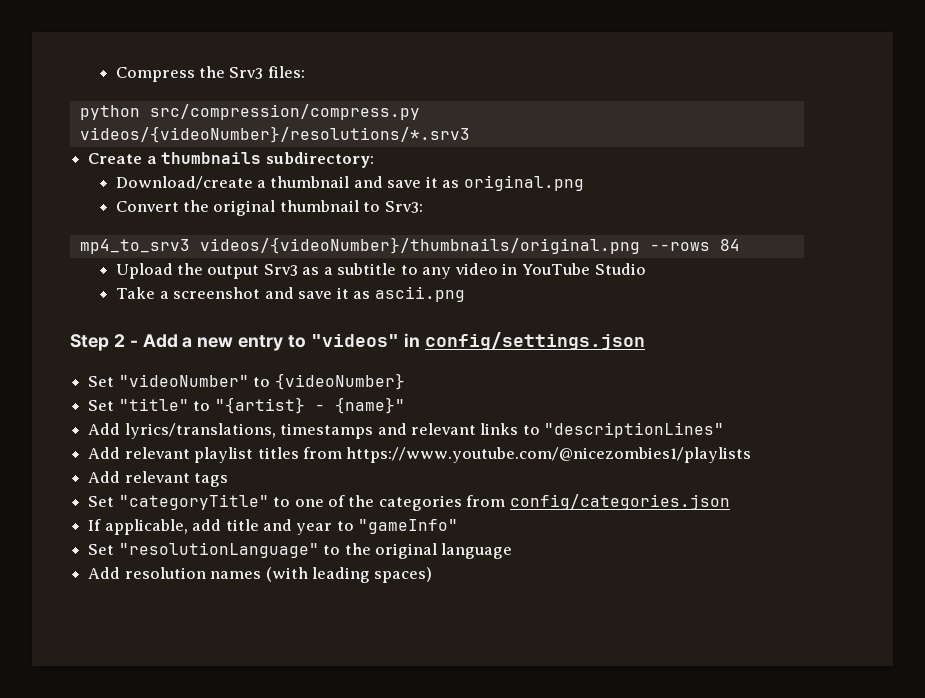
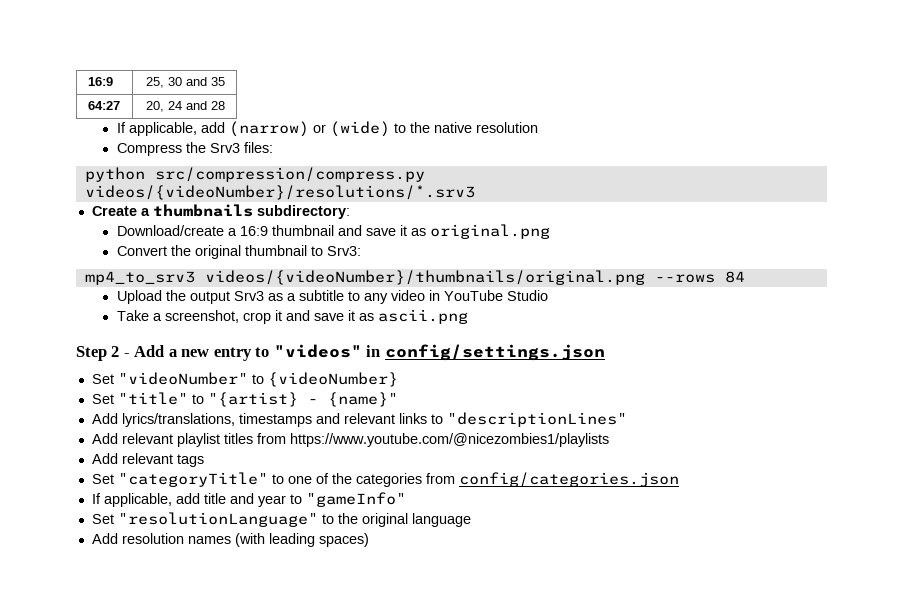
(115, 74) none -> [87,77,113,86] [146,77,226,88] [87,101,120,110] [146,101,226,112] [116,121,538,137] 16:9 | 25, 30 and 35 // 64:27 | 20, 24 and 28 // If applicable, add (narrow) or (wide) to the native resolution //
(266, 184) none -> [239,226,268,236] 16:9
[173,287,261,299] screenshot -> [164,310,282,324] screenshot, crop it

